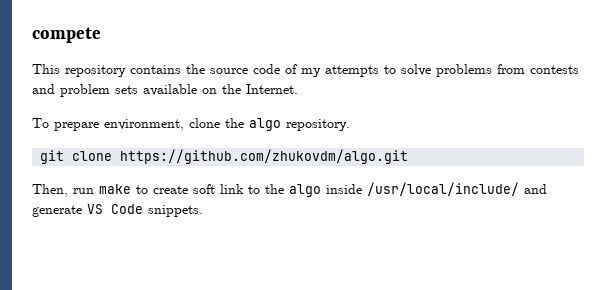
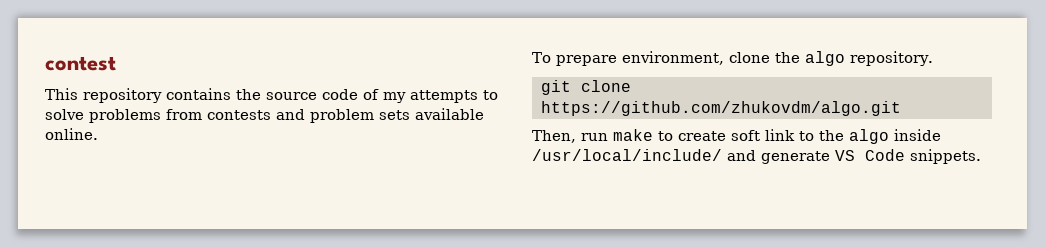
[32,27,101,43] compete -> [45,56,116,71] contest
[202,84,298,94] on the Internet. -> [45,128,98,140] online.

